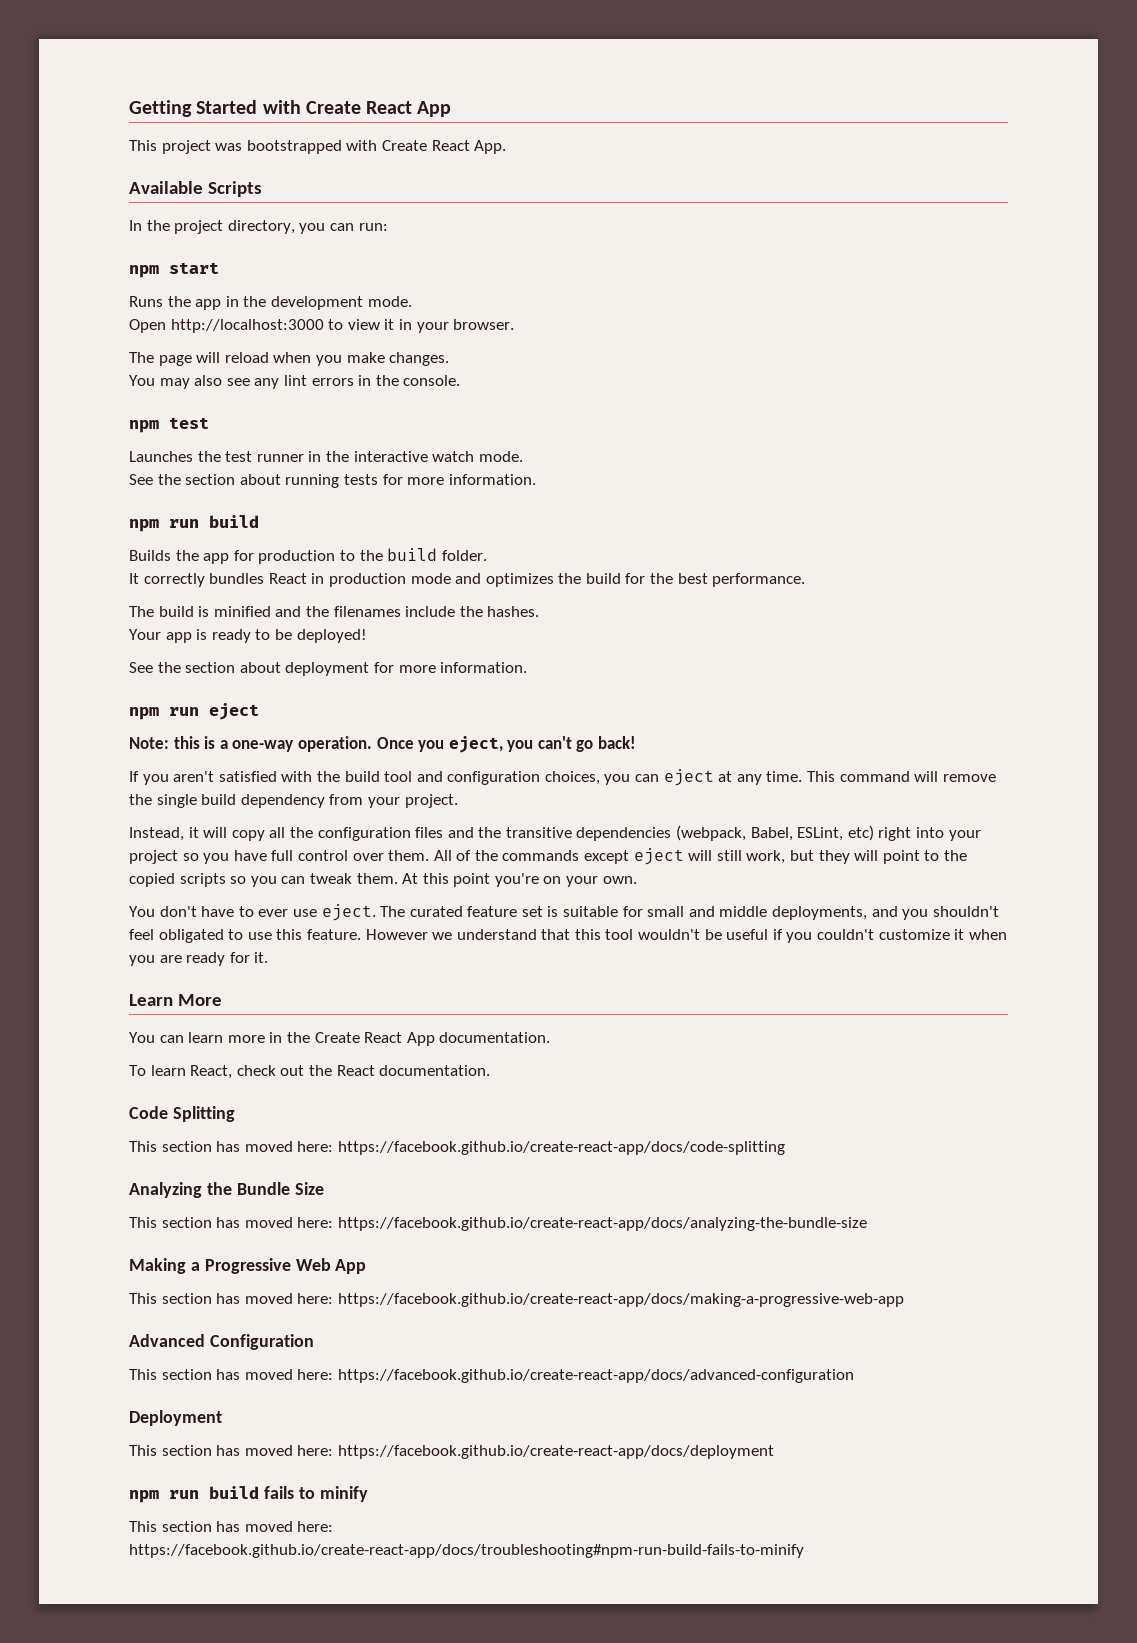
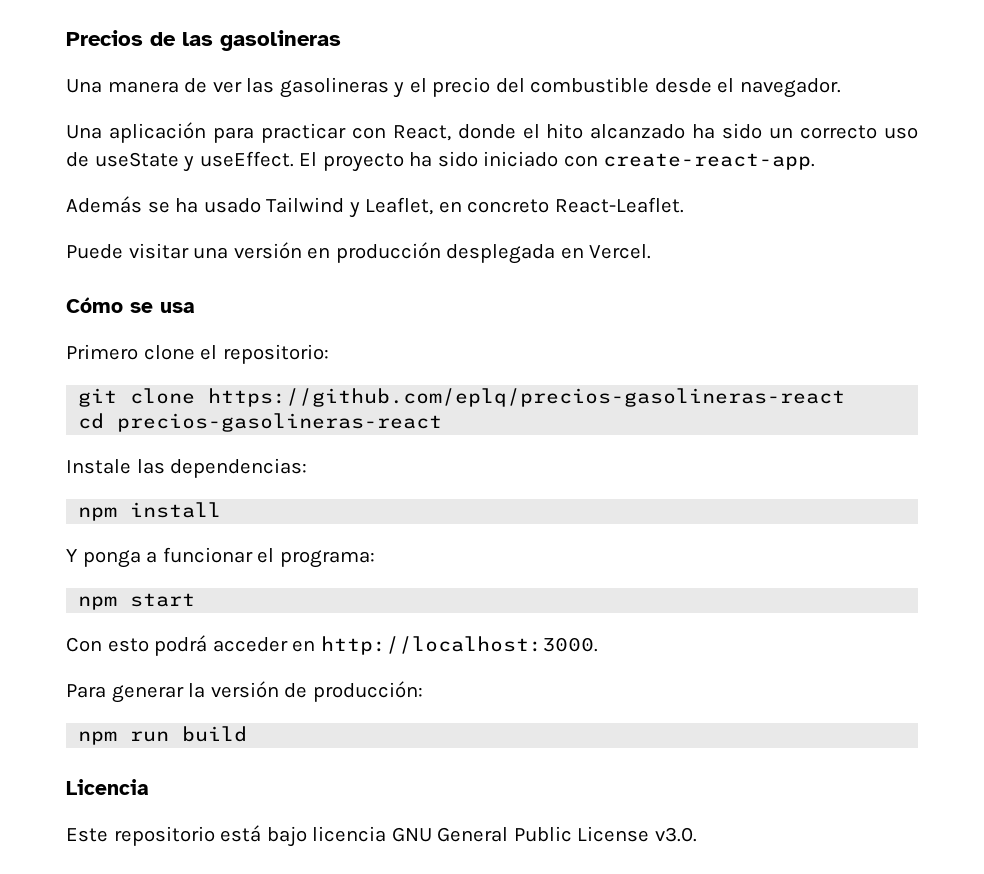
[129,100,452,117] [129,140,507,154] [129,181,262,197] [129,220,388,234] [129,262,219,278] [129,296,412,310] [129,319,515,333] [129,352,450,366] [129,375,461,389] [129,417,209,433] [129,451,523,462] [129,474,536,488] [129,515,259,532] [129,548,487,564] [129,573,806,587] [129,606,540,617] [129,629,367,643] [129,662,528,676] [129,703,259,720] [129,736,637,753] [129,769,996,786] [129,794,458,808] [129,825,981,841] [129,848,967,865] [129,873,637,887] [129,904,999,921] [129,929,1007,943] [129,952,269,966] [129,994,222,1006] [129,1032,551,1046] [129,1065,491,1079] [129,1106,235,1122] [129,1141,785,1155] [129,1182,324,1198] [129,1217,867,1231] [129,1258,367,1274] [129,1293,904,1307] [129,1334,314,1350] [129,1369,854,1383] [129,1410,222,1426] [129,1445,774,1459] [129,1486,368,1503] [129,1521,334,1532] [129,1544,804,1558] Getting Started with Create React App // This project was bootstrapped with Create React App. // Available Scripts // In the project directory, you can run: // npm start // Runs the app in the development mode. // Open http://localhost:3000 to view it in your browser. // The page will reload when you make changes. // You may also see any lint errors in the console. // npm test // Launches the test runner in the interactive watch mode. // See the section about running tests for more information. // npm run build // Builds the app for production to the build folder. // It correctly bundles React in production mode and optimizes the build for the best performance. // The build is minified and the filenames include the hashes. // Your app is ready to be deployed! // See the section about deployment for more information. // npm run eject // Note: this is a one-way operation. Once you eject, you can't go back! // If you aren't satisfied with the build tool and configuration choices, you can eject at any time. This command will remove the single build dependency from your project. // Instead, it will copy all the configuration files and the transitive dependencies (webpack, Babel, ESLint, etc) right into your project so you have full control over them. All of the commands except eject will still work, but they will point to the copied scripts so you can tweak them. At this point you're on your own. // You don't have to ever use eject. The curated feature set is suitable for small and middle deployments, and you shouldn't feel obligated to use this feature. However we understand that this tool wouldn't be useful if you couldn't customize it when you are ready for it. // Learn More // You can learn more in the Create React App documentation. // To learn React, check out the React documentation. // Code Splitting // This section has moved here: https://facebook.github.io/create-react-app/docs/code-splitting // Analyzing the Bundle Size // This section has moved here: https://facebook.github.io/create-react-app/docs/analyzing-the-bundle-size // Making a Progressive Web App // This section has moved here: https://facebook.github.io/create-react-app/docs/making-a-progressive-web-app // Advanced Configuration // This section has moved here: https://facebook.github.io/create-react-app/docs/advanced-configuration // Deployment // This section has moved here: https://facebook.github.io/create-react-app/docs/deployment // npm run build fails to minify // This section has moved here: https://facebook.github.io/create-react-app/docs/troubleshooting#npm-run-build-fails-to-minify -> [66,30,341,51] [66,77,841,98] [66,122,919,143] [66,151,816,172] [66,196,684,218] [66,242,652,264] [66,297,195,313] [66,344,329,364] [78,388,846,407] [78,413,443,432] [66,458,308,478] [78,502,222,521] [66,547,375,568] [78,593,196,610] [66,635,598,656] [66,681,423,703] [78,726,248,745] [66,779,149,795] [66,825,697,847] Precios de las gasolineras // Una manera de ver las gasolineras y el precio del combustible desde el navegador. // Una aplicación para practicar con React, donde el hito alcanzado ha sido un correcto uso de useState y useEffect. El proyecto ha sido iniciado con create-react-app. // Además se ha usado Tailwind y Leaflet, en concreto React-Leaflet. // Puede visitar una versión en producción desplegada en Vercel. // Cómo se usa // Primero clone el repositorio: // git clone https://github.com/eplq/precios-gasolineras-react // cd precios-gasolineras-react // Instale las dependencias: // npm install // Y ponga a funcionar el programa: // npm start // Con esto podrá acceder en http://localhost:3000. // Para generar la versión de producción: // npm run build // Licencia // Este repositorio está bajo licencia GNU General Public License v3.0.

